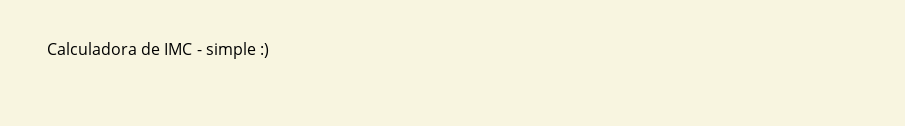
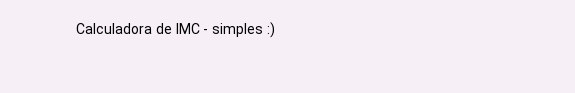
[205,42,256,59] simple -> [212,23,264,37] simples

